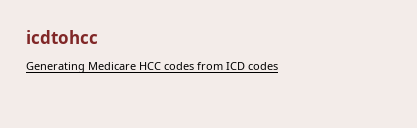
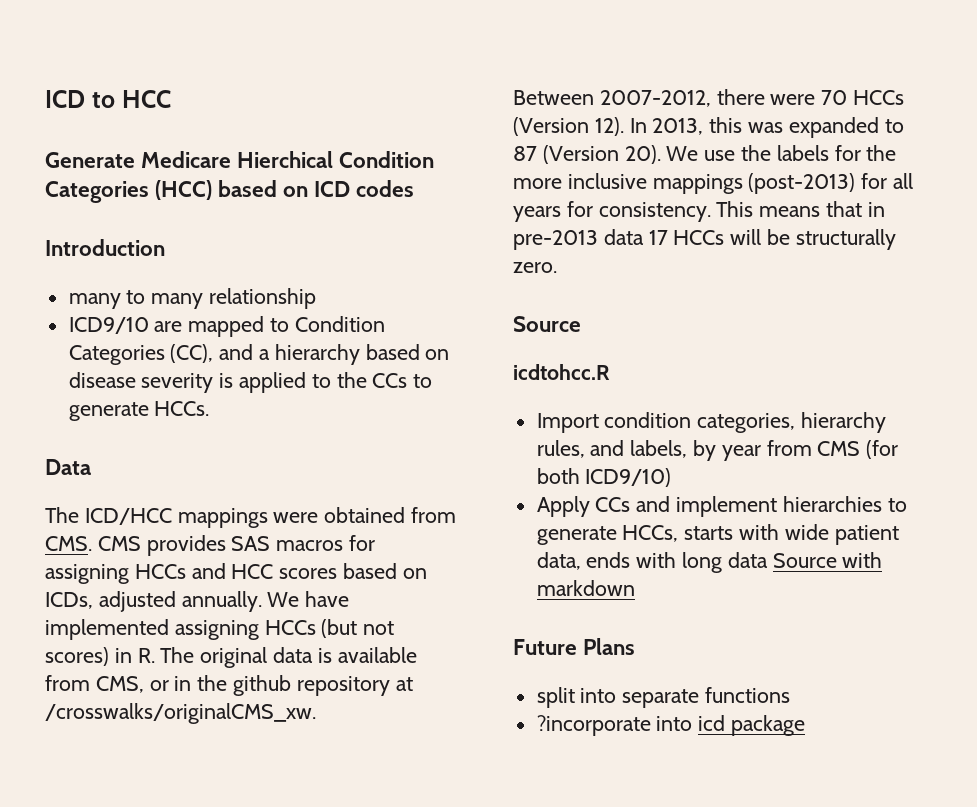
[26,30,98,44] [26,62,278,73] icdtohcc // Generating Medicare HCC codes from ICD codes -> [45,90,171,108] [45,151,435,168] [45,180,415,203] [45,239,165,256] [68,288,317,309] [68,316,385,337] [68,344,450,365] [68,372,433,393] [68,401,210,421] [45,459,91,475] [45,507,457,528] [45,535,376,556] [45,563,427,584] [45,591,350,612] [45,619,395,640] [45,647,417,668] [45,675,413,696] [45,703,316,724] [513,89,905,107] [513,117,904,138] [513,145,897,164] [513,173,914,194] [513,201,885,222] [513,229,896,250] [513,262,557,273] [513,316,581,332] [513,364,610,380] [536,412,887,433] [536,440,899,461] [536,468,672,487] [536,496,907,517] [536,524,899,545] [536,552,883,573] [536,580,635,596] [513,638,636,655] [536,687,791,708] [536,715,806,736] ICD to HCC // Generate Medicare Hierchical Condition Categories (HCC) based on ICD codes // Introduction // many to many relationship // ICD9/10 are mapped to Condition Categories (CC), and a hierarchy based on disease severity is applied to the CCs to generate HCCs. // Data // The ICD/HCC mappings were obtained from CMS. CMS provides SAS macros for assigning HCCs and HCC scores based on ICDs, adjusted annually. We have implemented assigning HCCs (but not scores) in R. The original data is available from CMS, or in the github repository at /crosswalks/originalCMS_xw. // Between 2007-2012, there were 70 HCCs (Version 12). In 2013, this was expanded to 87 (Version 20). We use the labels for the more inclusive mappings (post-2013) for all years for consistency. This means that in pre-2013 data 17 HCCs will be structurally zero. // Source // icdtohcc.R // Import condition categories, hierarchy rules, and labels, by year from CMS (for both ICD9/10) // Apply CCs and implement hierarchies to generate HCCs, starts with wide patient data, ends with long data Source with markdown // Future Plans // split into separate functions // ?incorporate into icd package

